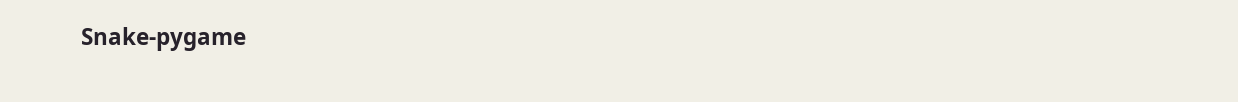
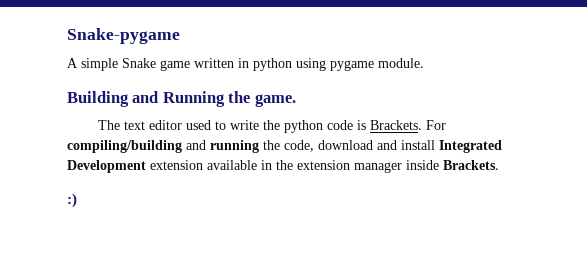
(246, 39) none -> [67,58,424,71] [67,91,296,107] [98,120,447,133] [67,140,502,153] [67,160,499,173] [67,193,77,208] // A simple Snake game written in python using pygame module. // Building and Running the game. // The text editor used to write the python code is Brackets. For compiling/building and running the code, download and install Integrated Development extension available in the extension manager inside Brackets. // :)

